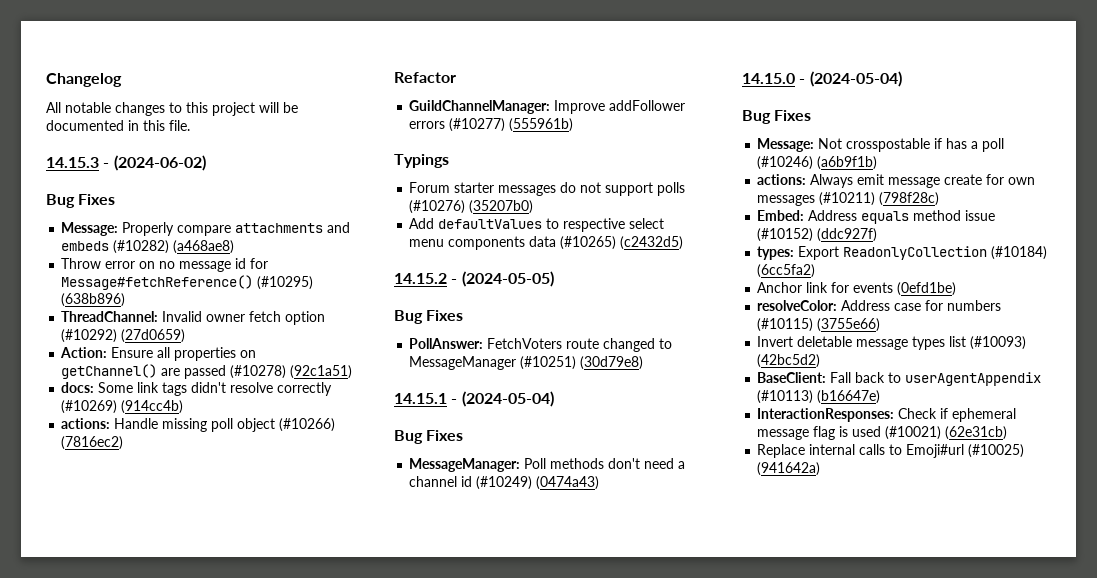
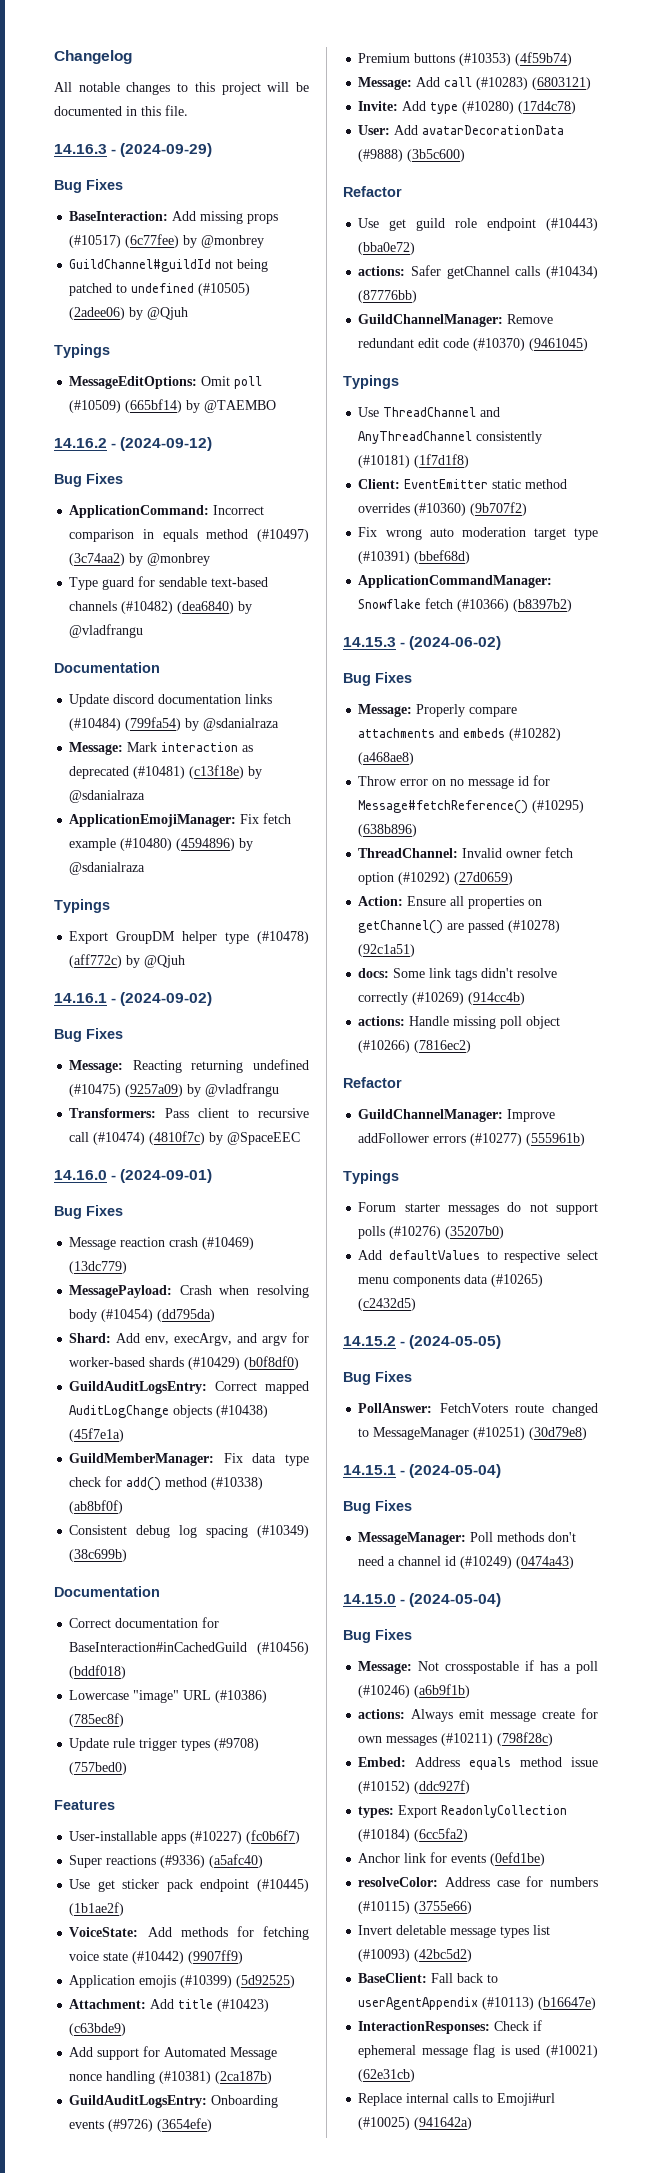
(190, 125) none -> [54,143,213,157] [54,179,123,193] [69,211,279,224] [69,234,265,248] [69,259,269,272] [69,283,251,296] [69,307,189,320] [54,344,110,358] [69,376,263,389] [69,399,277,413] [54,437,213,451] [54,473,123,487] [69,505,265,518] [69,529,309,542] [69,553,211,566] [69,576,269,590] [69,601,253,614] [69,624,144,638] [54,662,160,673] [69,694,273,707] [69,717,280,731] [69,742,254,755] [69,765,263,779] [69,790,146,803] [69,813,292,827] [69,838,254,851] [69,862,146,875] [54,899,110,913] [69,931,309,944] [69,954,186,968] [54,992,213,1006] [54,1028,123,1042] [69,1059,309,1073] [69,1083,280,1097] [69,1108,309,1118] [69,1131,301,1145] [54,1169,213,1183] [54,1205,123,1219] [69,1237,255,1250] [69,1261,128,1274] [69,1285,309,1298] [69,1309,216,1322] [69,1332,309,1346] [69,1356,300,1370] [69,1381,309,1394] [69,1405,269,1418] [69,1428,125,1442] [69,1453,309,1466] [69,1476,264,1491] [69,1500,124,1514] [69,1525,309,1538] [69,1549,128,1562] [54,1586,160,1597] [69,1617,220,1628] [69,1642,309,1655] [69,1665,127,1679] [69,1690,268,1703] [69,1713,125,1727] [69,1738,260,1751] [69,1762,128,1775] [54,1800,115,1810] [69,1830,301,1844] [69,1854,264,1868] [69,1879,309,1892] [69,1902,125,1916] [69,1926,309,1940] [69,1950,244,1964] [69,1975,296,1988] [69,1999,270,2012] [69,2023,127,2036] [69,2046,278,2060] [69,2071,273,2084] [69,2095,279,2108] [69,2118,213,2132] [358,52,573,66] [358,77,592,90] [358,101,577,114] [358,125,565,135] [358,149,466,162] [343,186,402,197] [358,218,598,231] [358,242,416,255] [358,265,598,279] [358,290,418,303] [358,314,554,327] [358,338,589,351] [343,375,399,389] [358,407,501,417] [358,431,543,444] [358,454,470,468] [358,479,568,489] [358,502,528,516] [358,527,598,540] [358,550,471,564] [358,575,553,588] [358,598,573,612] // 14.16.3 - (2024-09-29) // Bug Fixes // BaseInteraction: Add missing props (#10517) (6c77fee) by @monbrey // GuildChannel#guildId not being patched to undefined (#10505) (2adee06) by @Qjuh // Typings // MessageEditOptions: Omit poll (#10509) (665bf14) by @TAEMBO // 14.16.2 - (2024-09-12) // Bug Fixes // ApplicationCommand: Incorrect comparison in equals method (#10497) (3c74aa2) by @monbrey // Type guard for sendable text-based channels (#10482) (dea6840) by @vladfrangu // Documentation // Update discord documentation links (#10484) (799fa54) by @sdanialraza // Message: Mark interaction as deprecated (#10481) (c13f18e) by @sdanialraza // ApplicationEmojiManager: Fix fetch example (#10480) (4594896) by @sdanialraza // Typings // Export GroupDM helper type (#10478) (aff772c) by @Qjuh // 14.16.1 - (2024-09-02) // Bug Fixes // Message: Reacting returning undefined (#10475) (9257a09) by @vladfrangu // Transformers: Pass client to recursive call (#10474) (4810f7c) by @SpaceEEC // 14.16.0 - (2024-09-01) // Bug Fixes // Message reaction crash (#10469) (13dc779) // MessagePayload: Crash when resolving body (#10454) (dd795da) // Shard: Add env, execArgv, and argv for worker-based shards (#10429) (b0f8df0) // GuildAuditLogsEntry: Correct mapped AuditLogChange objects (#10438) (45f7e1a) // GuildMemberManager: Fix data type check for add() method (#10338) (ab8bf0f) // Consistent debug log spacing (#10349) (38c699b) // Documentation // Correct documentation for BaseInteraction#inCachedGuild (#10456) (bddf018) // Lowercase "image" URL (#10386) (785ec8f) // Update rule trigger types (#9708) (757bed0) // Features // User-installable apps (#10227) (fc0b6f7) // Super reactions (#9336) (a5afc40) // Use get sticker pack endpoint (#10445) (1b1ae2f) // VoiceState: Add methods for fetching voice state (#10442) (9907ff9) // Application emojis (#10399) (5d92525) // Attachment: Add title (#10423) (c63bde9) // Add support for Automated Message nonce handling (#10381) (2ca187b) // GuildAuditLogsEntry: Onboarding events (#9726) (3654efe) // Premium buttons (#10353) (4f59b74) // Message: Add call (#10283) (6803121) // Invite: Add type (#10280) (17d4c78) // User: Add avatarDecorationData (#9888) (3b5c600) // Refactor // Use get guild role endpoint (#10443) (bba0e72) // actions: Safer getChannel calls (#10434) (87776bb) // GuildChannelManager: Remove redundant edit code (#10370) (9461045) // Typings // Use ThreadChannel and AnyThreadChannel consistently (#10181) (1f7d1f8) // Client: EventEmitter static method overrides (#10360) (9b707f2) // Fix wrong auto moderation target type (#10391) (bbef68d) // ApplicationCommandManager: Snowflake fetch (#10366) (b8397b2)

